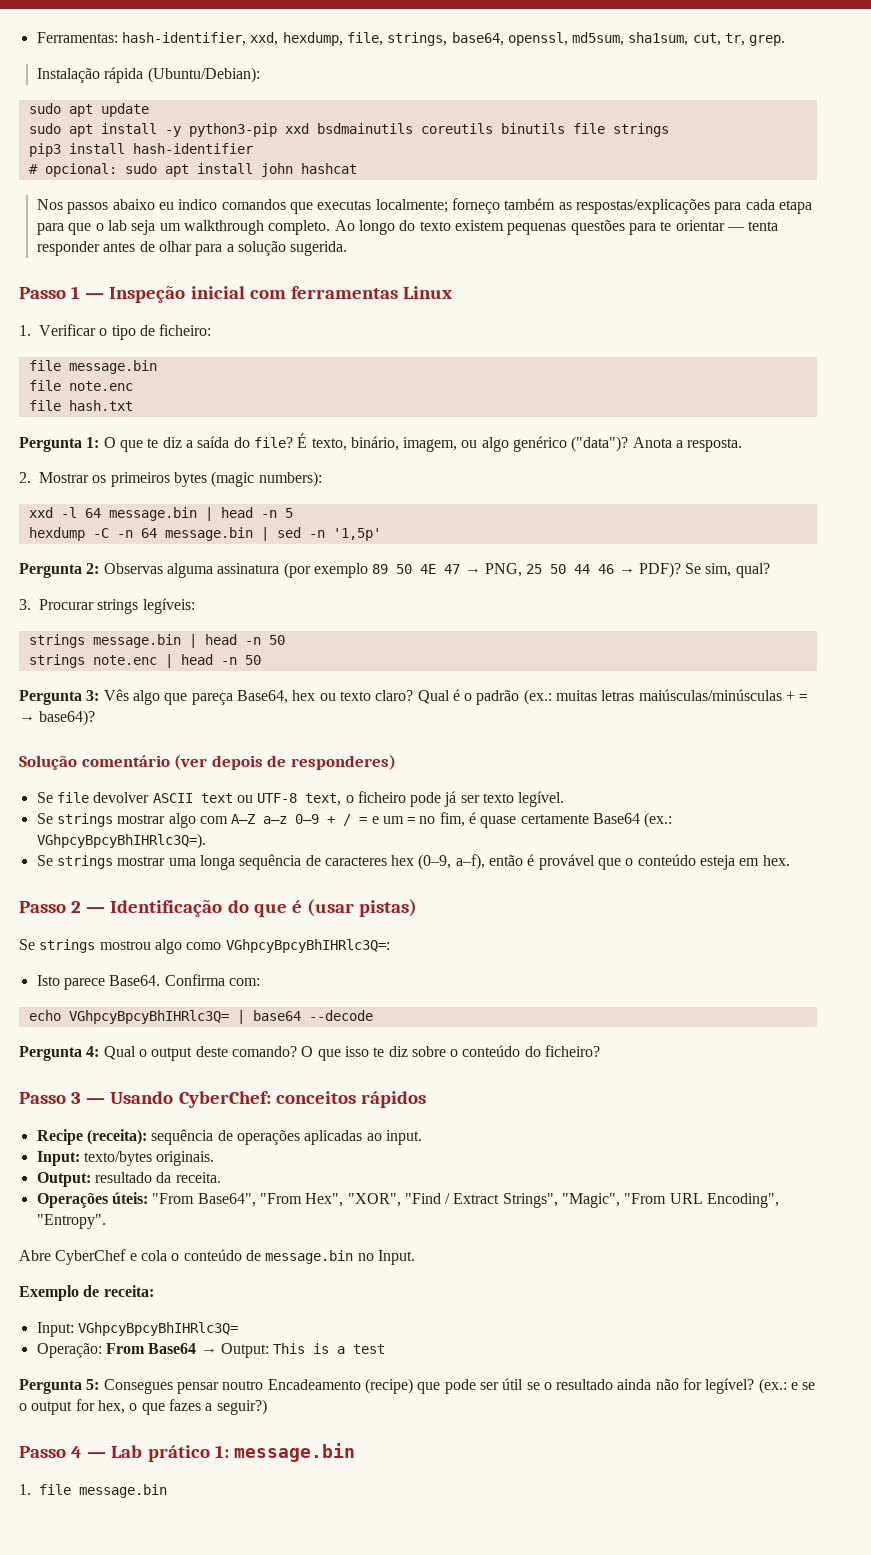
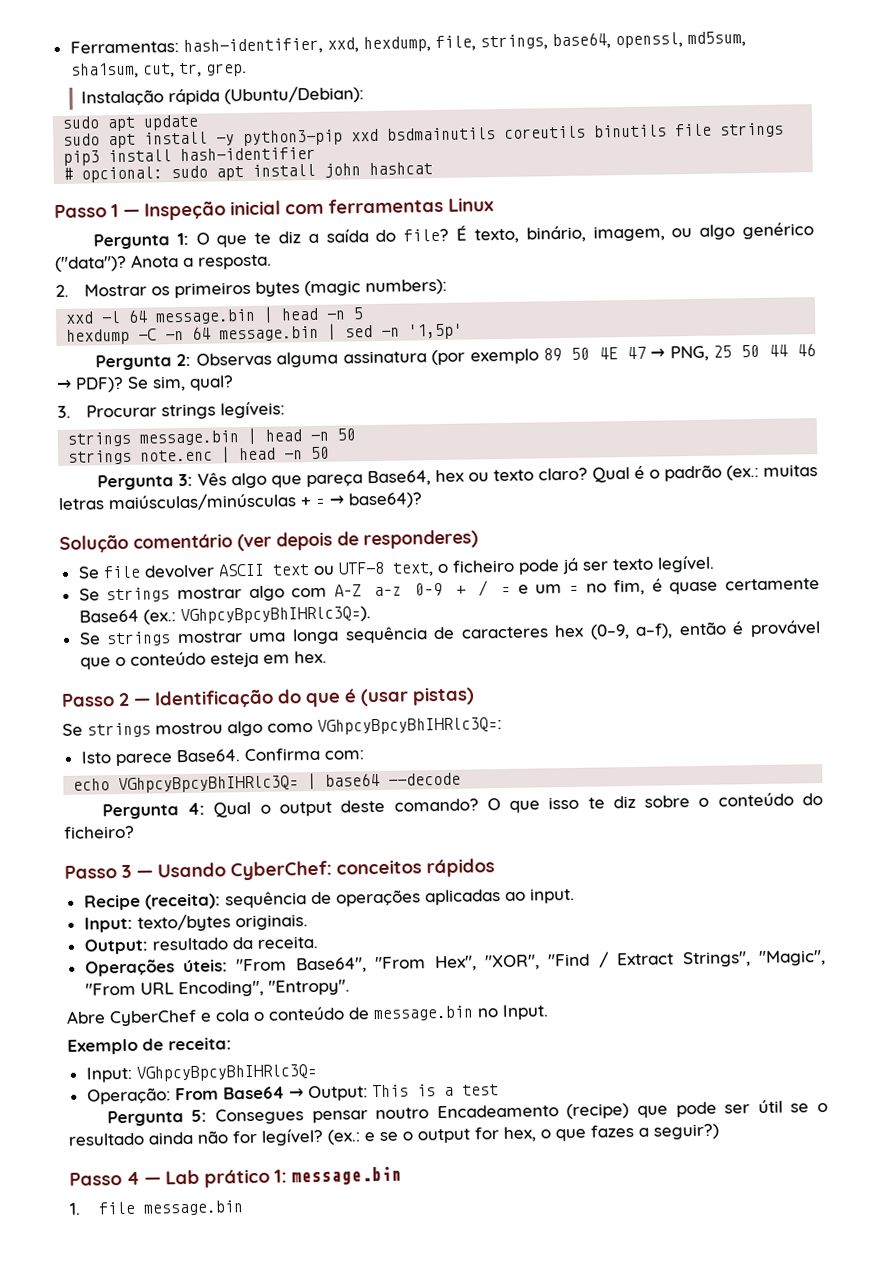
[37,198,812,214] [37,220,779,235] [37,241,348,256] // Nos passos abaixo eu indico comandos que executas localmente; forneço também as respostas/explicações para cada etapa para que o lab seja um walkthrough completo. Ao longo do texto existem pequenas questões para te orientar — tenta responder antes de olhar para a solução sugerida. -> (434, 169) none
[19,324,212,340] [28,360,157,374] [28,380,133,391] [28,400,133,411] // 1. Verificar o tipo de ficheiro: // file message.bin // file note.enc // file hash.txt -> (494, 204) none

